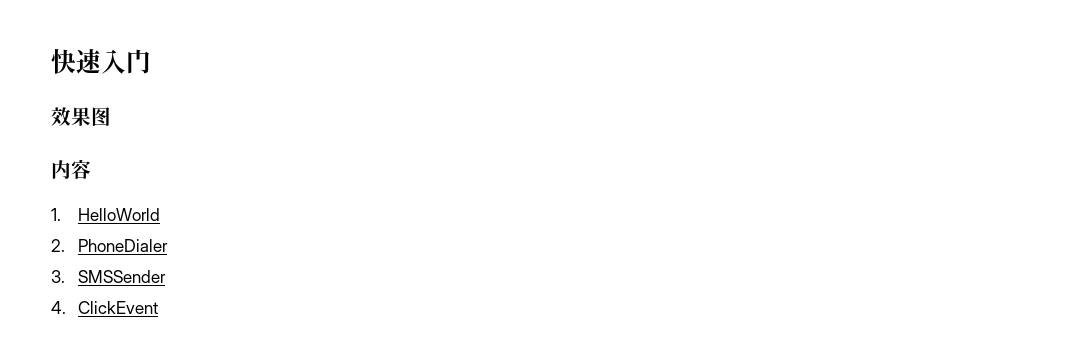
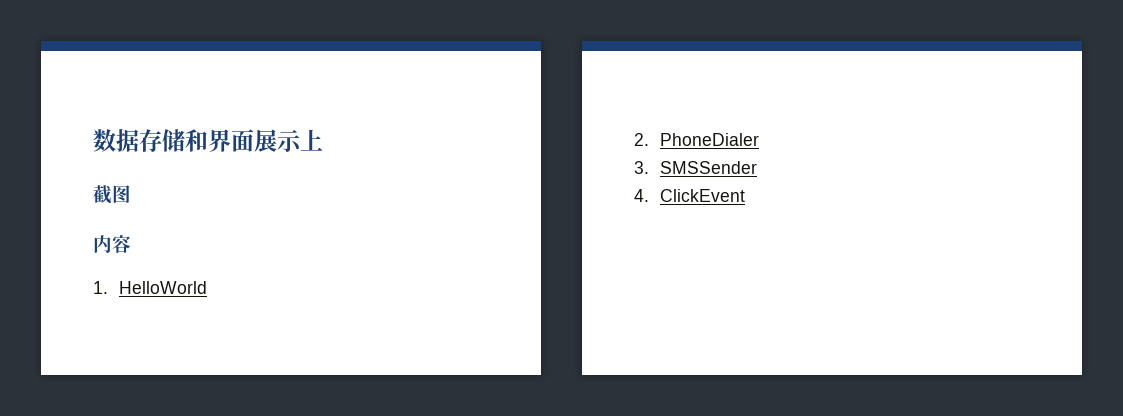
[51,49,151,74] [51,107,91,126] 快速入门 // 效果 -> [93,129,323,152] [93,185,112,204] 数据存储和界面展示上 // 截

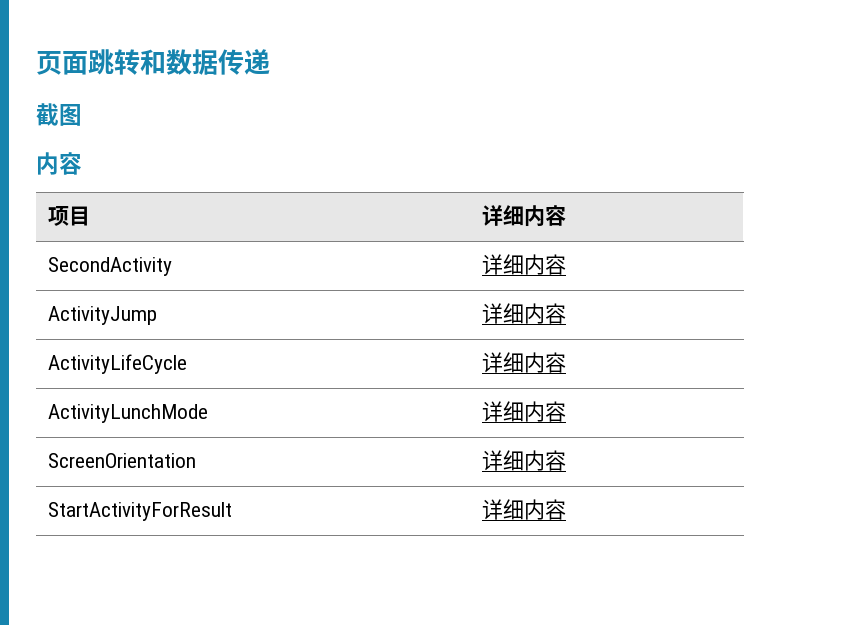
[93,129,323,152] [93,185,131,204] [93,235,131,253] [93,281,208,294] [634,133,760,146] [634,161,758,174] [634,189,746,202] 数据存储和界面展示上 // 截图 // 内容 // 1. HelloWorld // 2. PhoneDialer // 3. SMSSender // 4. ClickEvent -> [36,49,270,75] [36,103,82,126] [36,152,82,175] [47,206,90,226] [481,205,566,227] [47,257,172,276] [481,254,566,275] [47,306,157,325] [481,303,566,324] [47,354,187,374] [481,352,566,373] [47,404,208,423] [481,401,566,422] [47,453,196,468] [481,450,566,471] [47,502,232,521] [481,499,566,520] 页面跳转和数据传递 // 截图 // 内容 // 项目 | 详细内容 // SecondActivity | 详细内容 // ActivityJump | 详细内容 // ActivityLifeCycle | 详细内容 // ActivityLunchMode | 详细内容 // ScreenOrientation | 详细内容 // StartActivityForResult | 详细内容

